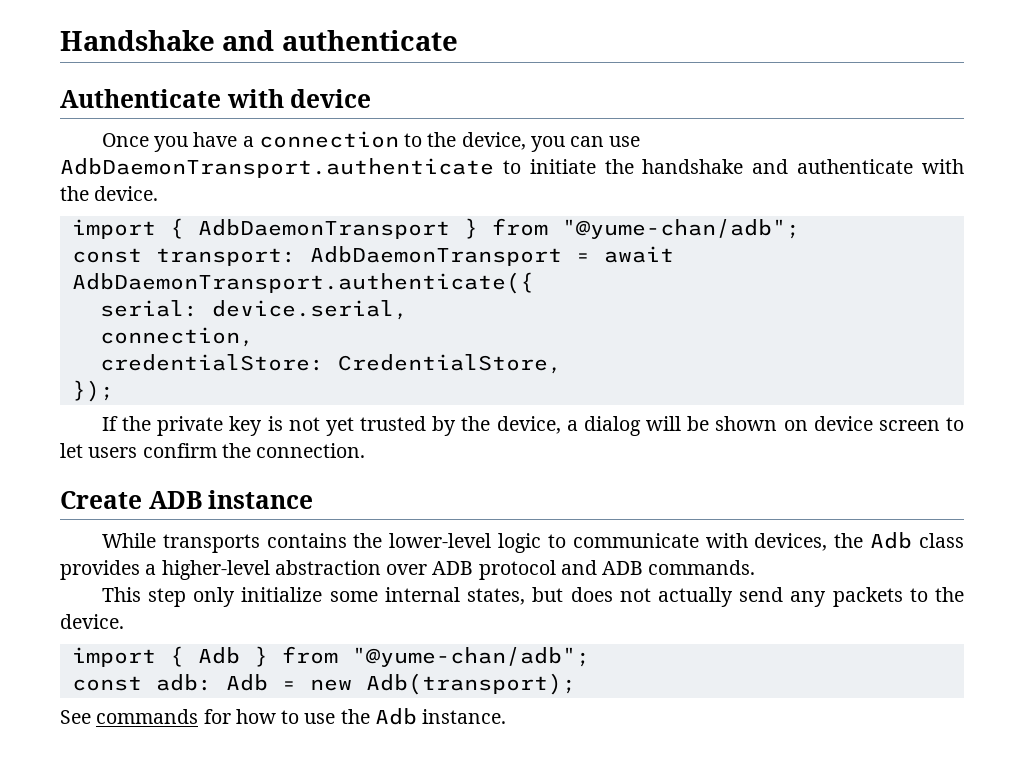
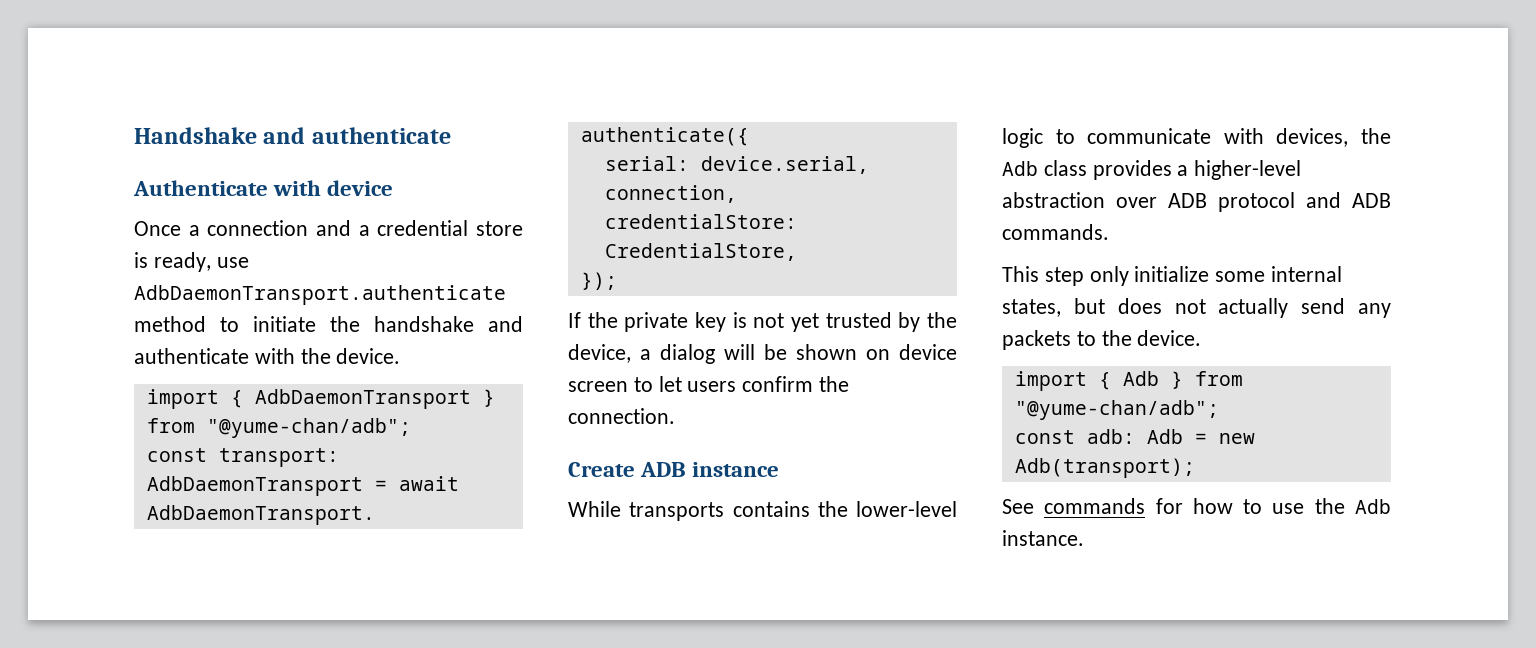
[154,131,605,152] you have a connection to the device, you can -> [188,220,523,236] [134,252,211,272] a connection and a credential store is ready,
(494, 168) none -> [134,316,206,332] method

